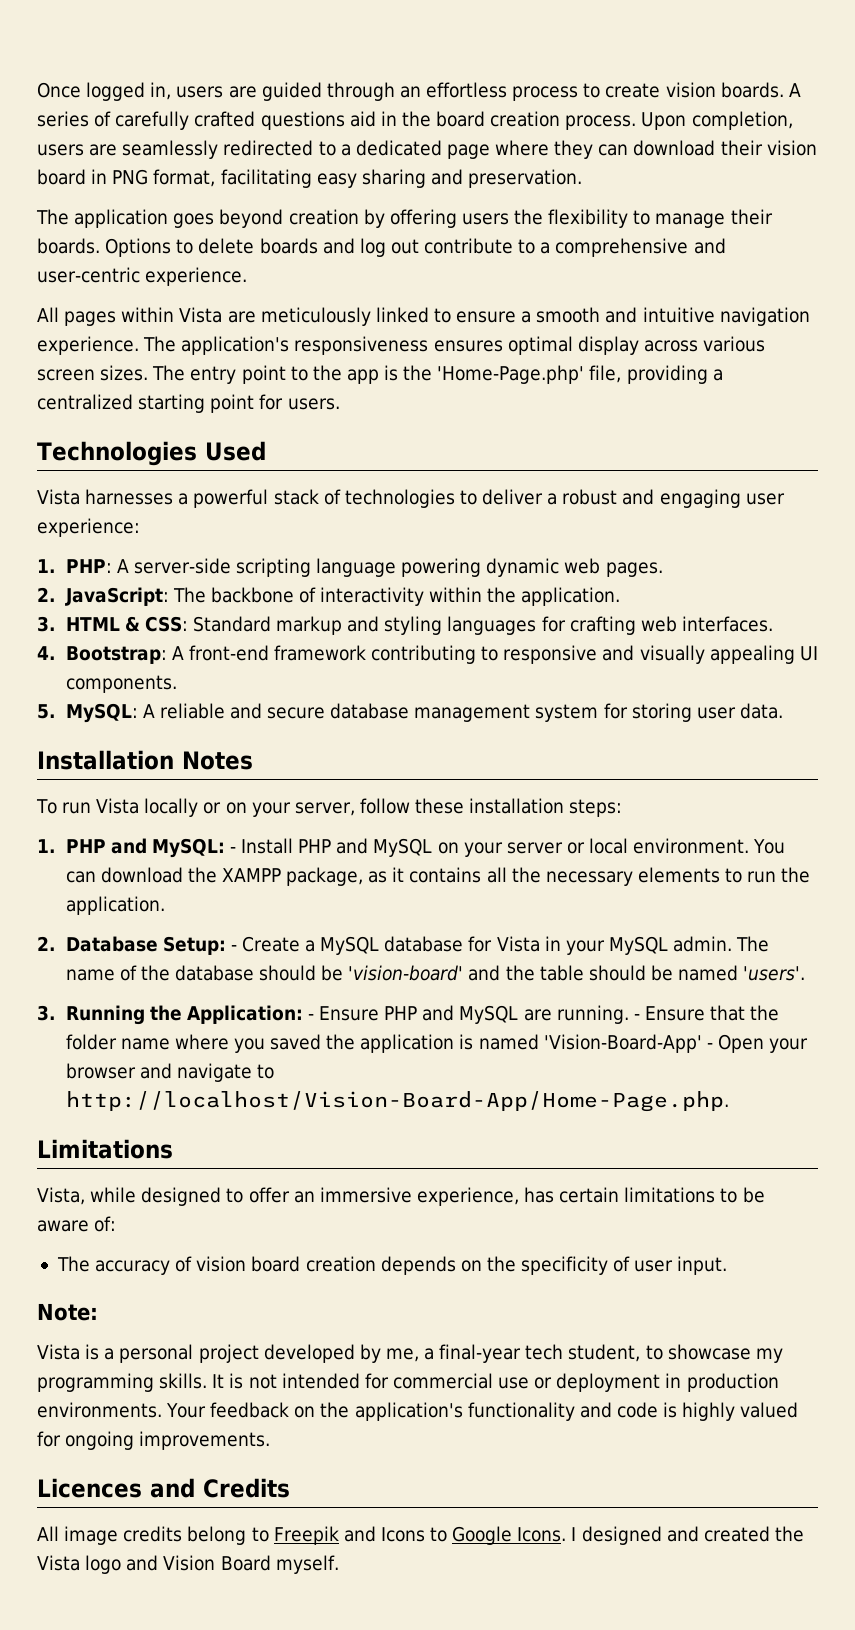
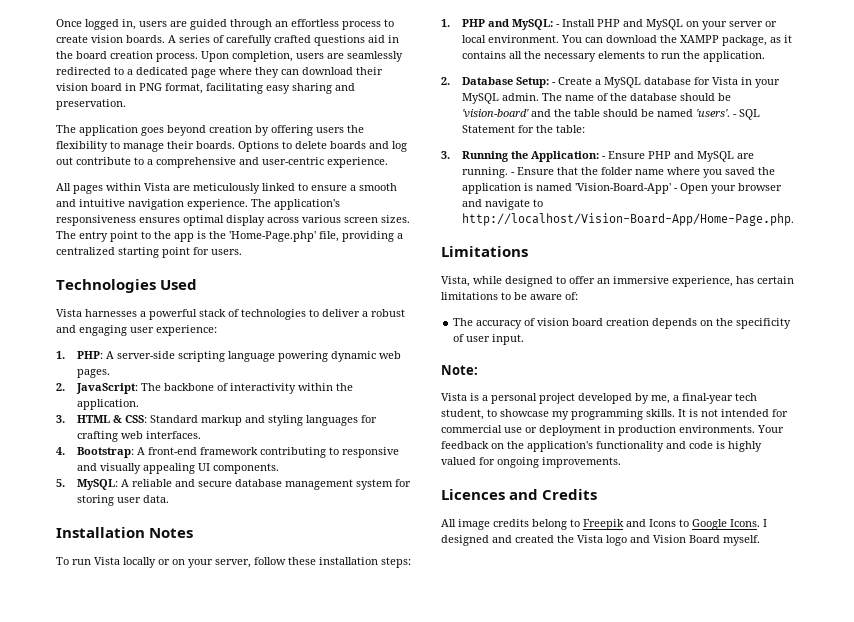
(806, 973) none -> [733,109,761,120] [462,125,586,133] - SQL Statement for the table:

